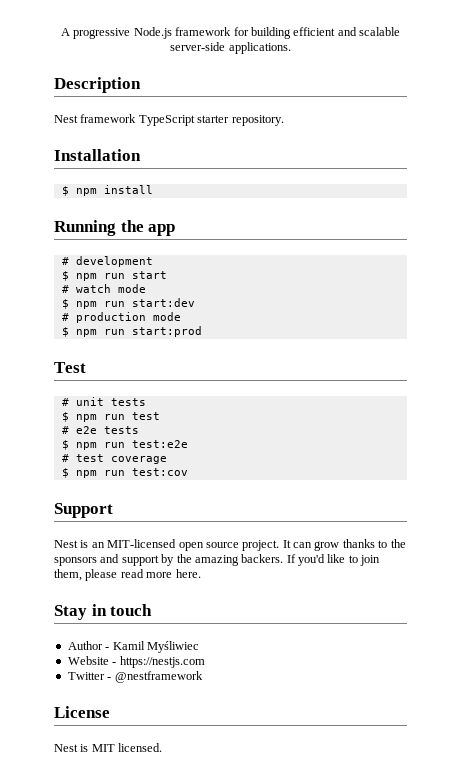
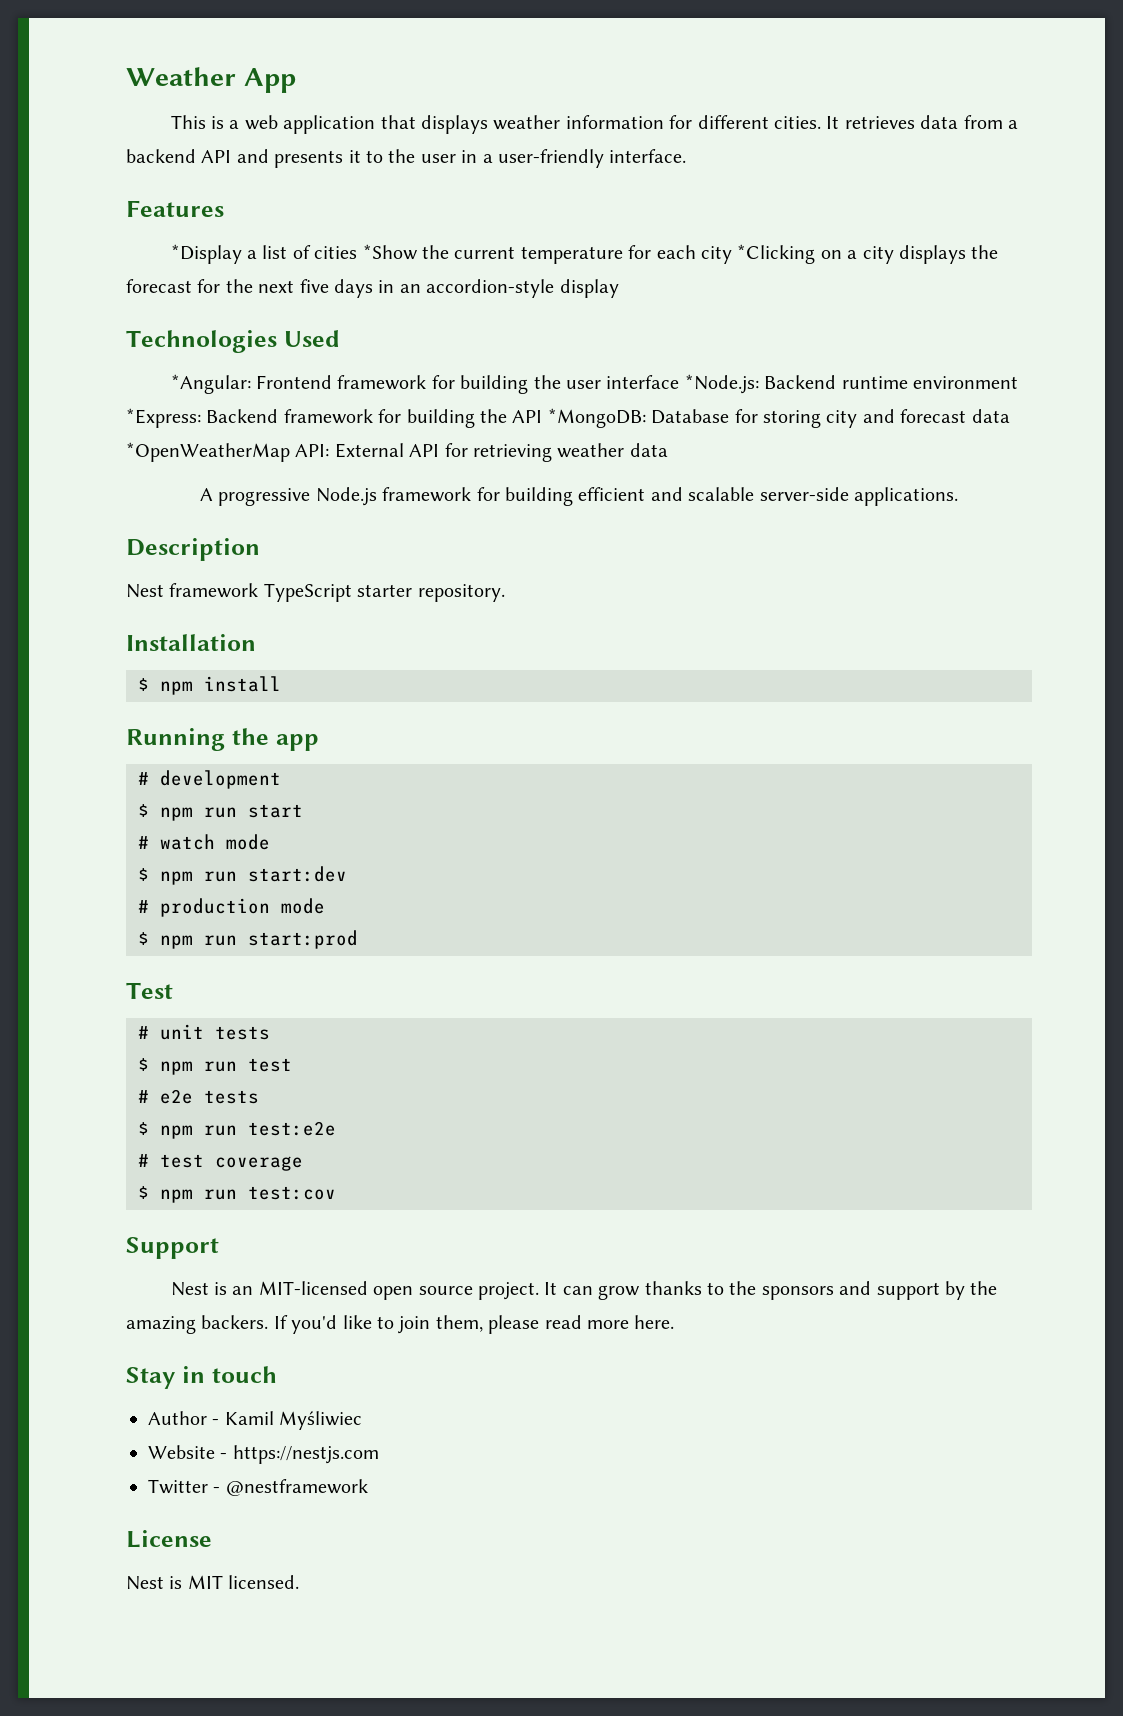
(61, 32) none -> [126,67,296,93] [170,115,1018,134] [126,149,687,168] [126,200,224,217] [170,244,999,264] [126,279,619,298] [126,330,340,353] [170,374,1018,394] [126,408,1010,428] [126,442,668,462] Weather App // This is a web application that displays weather information for different cities. It retrieves data from a backend API and presents it to the user in a user-friendly interface. // Features // *Display a list of cities *Show the current temperature for each city *Clicking on a city displays the forecast for the next five days in an accordion-style display // Technologies Used // *Angular: Frontend framework for building the user interface *Node.js: Backend runtime environment *Express: Backend framework for building the API *MongoDB: Database for storing city and forecast data *OpenWeatherMap API: External API for retrieving weather data //

